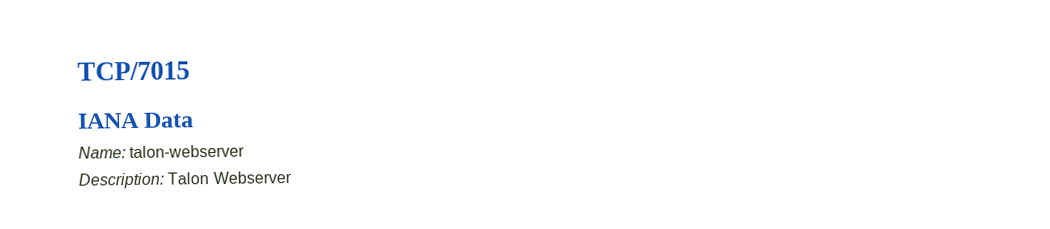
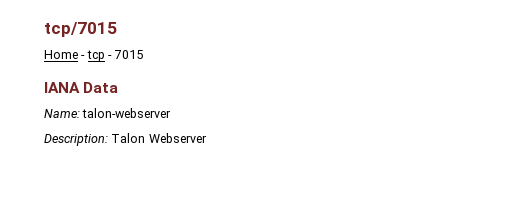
[77,61,190,81] TCP/7015 -> [44,22,117,37] [44,50,143,62] tcp/7015 // Home - tcp - 7015

